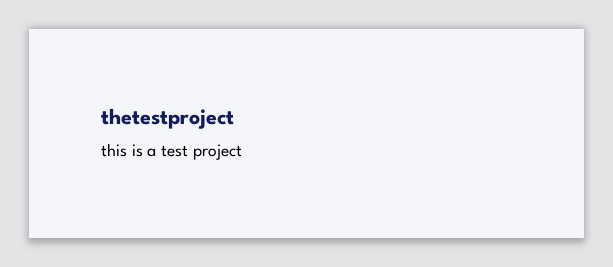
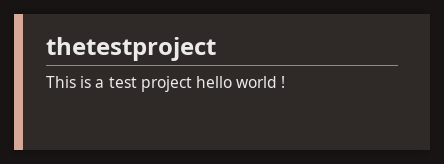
[101,143,127,157] this -> [46,76,76,88] This
(242, 152) none -> [195,76,286,88] hello world !

